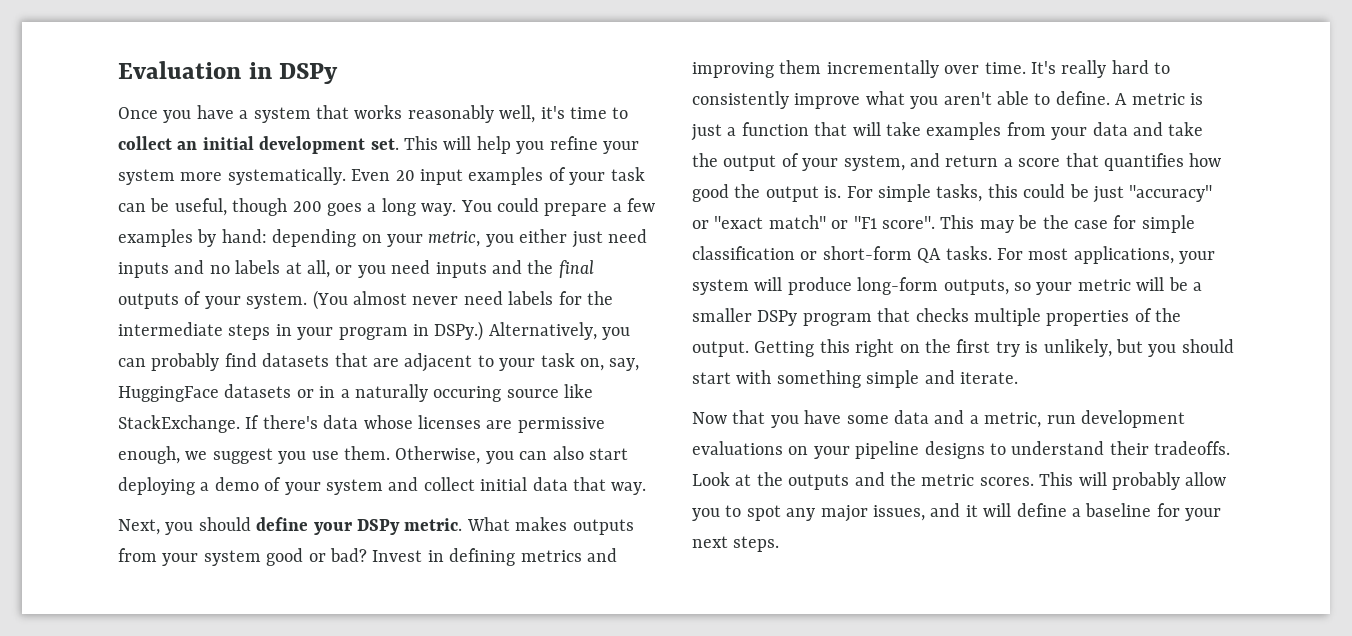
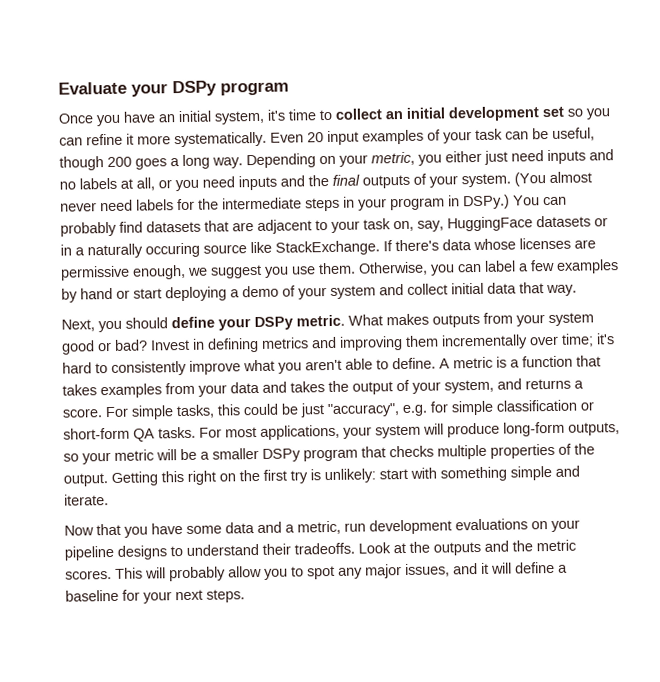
[118,61,339,84] Evaluation in DSPy -> [58,80,289,97] Evaluate your DSPy program
[239,105,536,123] a system that works reasonably well, -> [158,110,265,125] an initial system,
[370,136,639,154] [118,169,175,185] set. This will help you refine your system -> [542,106,611,120] [59,133,134,146] set so you can refine it
[460,198,656,216] [118,229,357,247] You could prepare a few examples by hand: depending -> [246,153,316,169] Depending
[488,322,631,340] Alternatively, you -> [513,195,540,206] You
[552,446,584,460] also -> [484,259,619,274] [61,287,130,303] label a few examples by hand or
[984,60,1107,78] time. It's really -> [561,333,615,347] time; it's
[691,124,722,141] just -> (507, 362) none
[852,122,921,136] will take -> [62,384,97,396] takes
[1168,122,1204,136] take -> [290,381,325,393] takes
[945,153,1222,171] [692,184,842,202] return a score that quantifies how good the output is. -> [525,378,584,390] [62,408,103,418] returns a score.
[1129,185,1213,202] [692,215,1108,233] "accuracy" or "exact match" or "F1 score". This may be the case -> [327,403,428,418] "accuracy", e.g.
[1043,339,1234,357] unlikely, but you should -> [324,468,376,484] unlikely:

